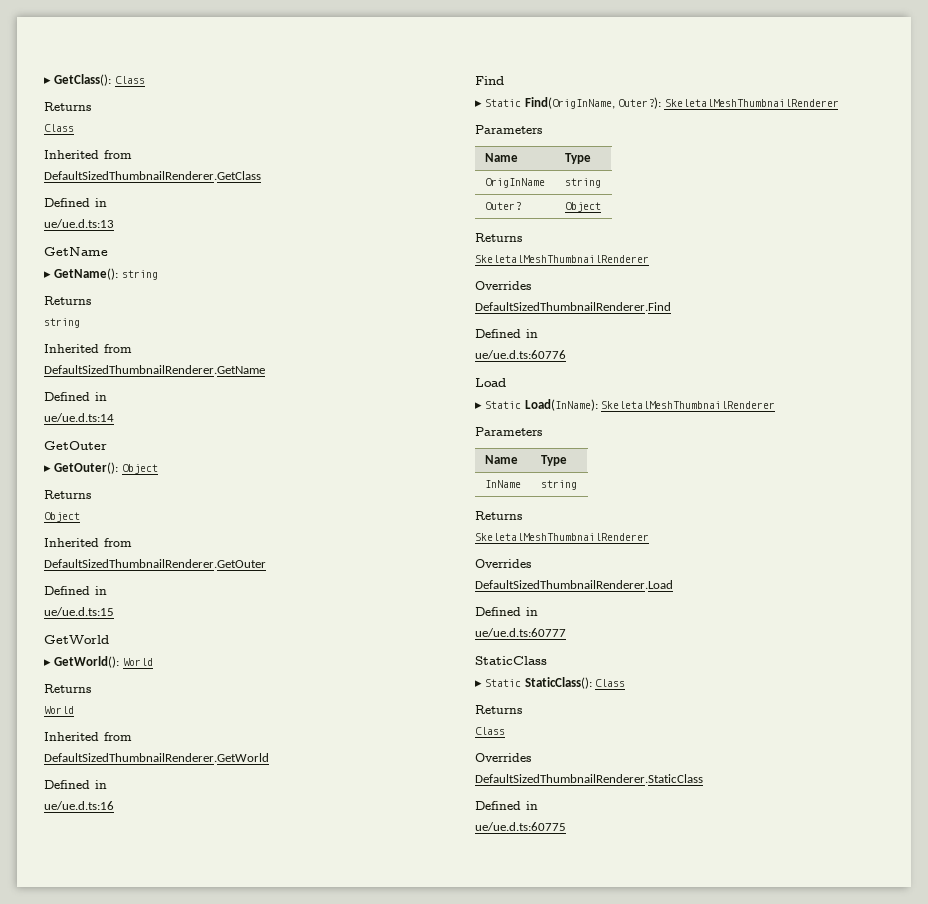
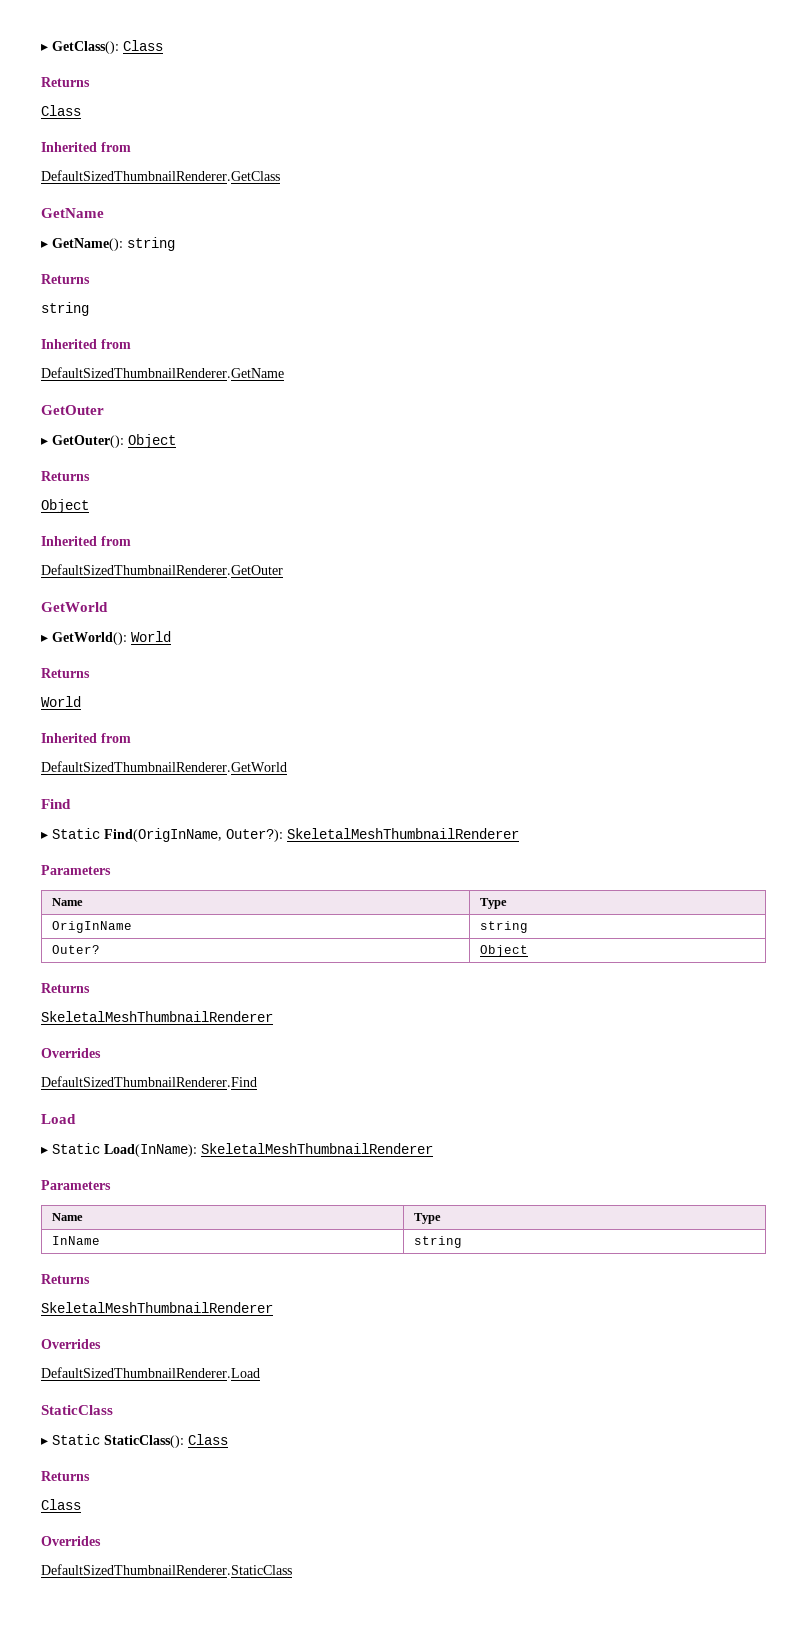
[44,198,107,207] [44,219,114,228] // Defined in // ue/ue.d.ts:13 -> (280, 175) none
[44,392,107,401] [44,413,114,422] // Defined in // ue/ue.d.ts:14 -> (284, 372) none
[44,586,107,595] [44,607,114,616] // Defined in // ue/ue.d.ts:15 -> (283, 569) none
[44,780,107,789] [44,801,114,810] // Defined in // ue/ue.d.ts:16 -> (287, 766) none
[475,329,538,338] [475,350,566,359] // Defined in // ue/ue.d.ts:60776 -> (257, 1081) none
[475,607,538,616] [475,628,566,637] // Defined in // ue/ue.d.ts:60777 -> (260, 1372) none
[475,801,538,810] [475,822,566,831] // Defined in // ue/ue.d.ts:60775 -> (292, 1569) none

